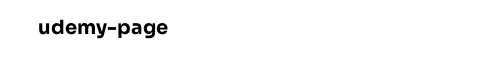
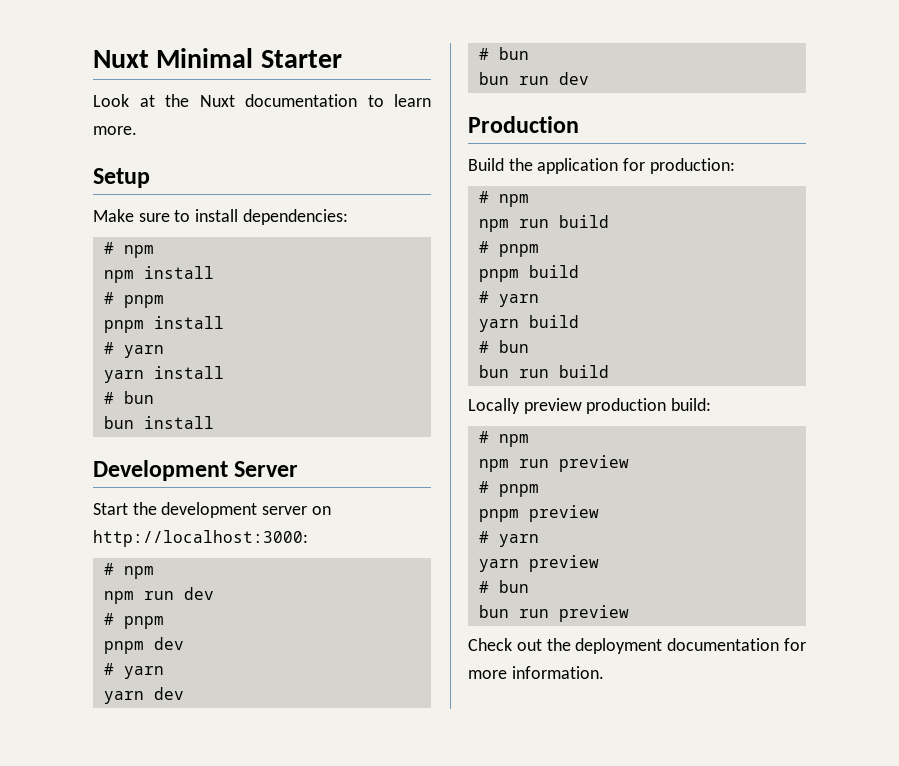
[38,19,168,39] udemy-page -> [93,48,342,68] [93,94,431,107] [93,126,137,135] [93,168,150,188] [93,209,348,225] [103,242,154,258] [103,266,214,283] [103,292,164,308] [103,316,224,333] [103,342,164,358] [103,366,224,383] [103,391,154,404] [103,416,214,429] [93,460,299,481] [93,502,331,518] [93,530,308,547] [103,563,154,579] [103,587,214,604] [103,613,164,629] [103,637,184,654] [103,663,164,679] [103,687,184,704] [478,47,529,60] [478,72,589,85] [468,116,579,133] [468,158,735,174] [478,191,529,207] [478,215,609,232] [478,241,539,257] [478,265,579,282] [478,291,539,307] [478,315,579,332] [478,340,529,353] [478,365,609,378] [468,398,712,414] [478,431,529,447] [478,455,629,472] [478,481,539,497] [478,505,599,522] [478,531,539,547] [478,555,599,572] [478,580,529,593] [478,605,629,622] [468,638,806,654] [468,666,604,679] Nuxt Minimal Starter // Look at the Nuxt documentation to learn more. // Setup // Make sure to install dependencies: // # npm // npm install // # pnpm // pnpm install // # yarn // yarn install // # bun // bun install // Development Server // Start the development server on http://localhost:3000: // # npm // npm run dev // # pnpm // pnpm dev // # yarn // yarn dev // # bun // bun run dev // Production // Build the application for production: // # npm // npm run build // # pnpm // pnpm build // # yarn // yarn build // # bun // bun run build // Locally preview production build: // # npm // npm run preview // # pnpm // pnpm preview // # yarn // yarn preview // # bun // bun run preview // Check out the deployment documentation for more information.

